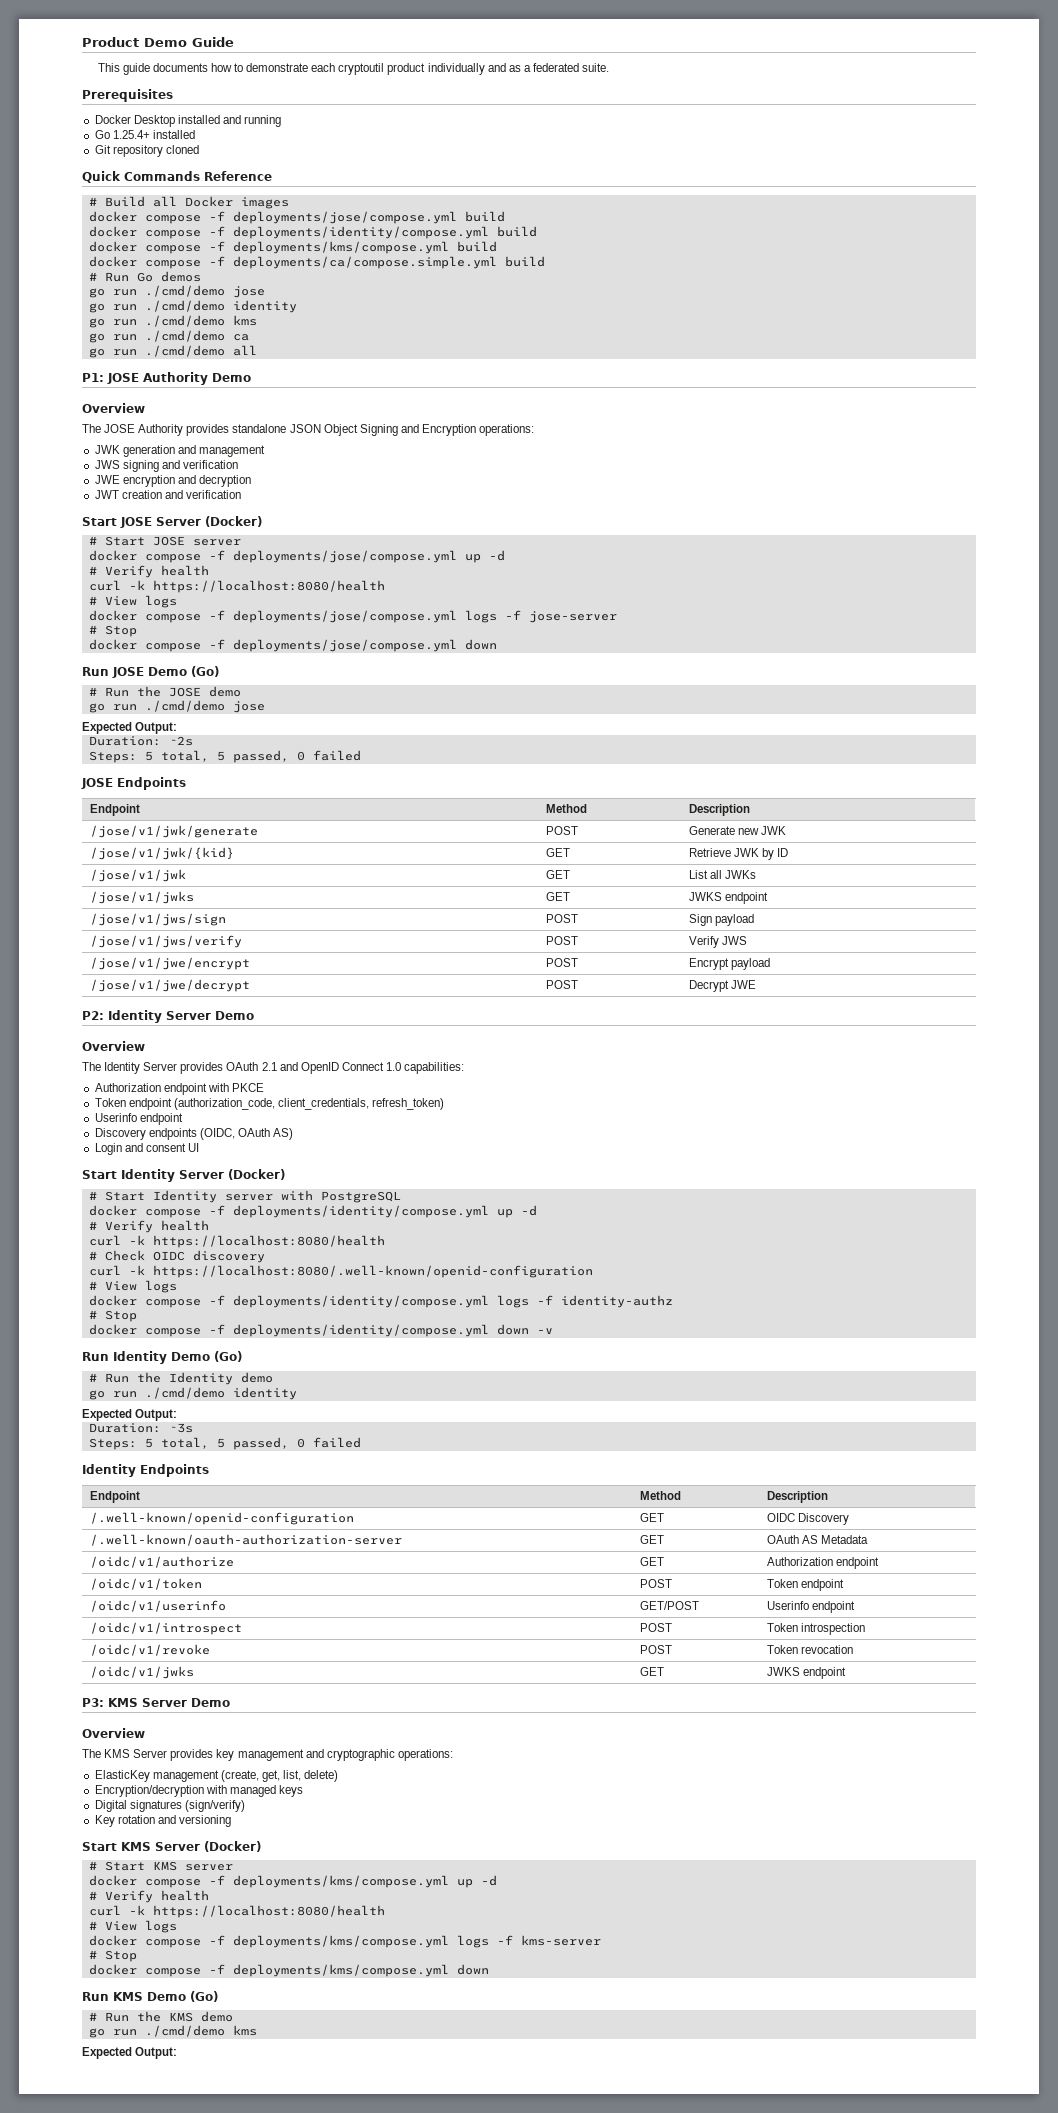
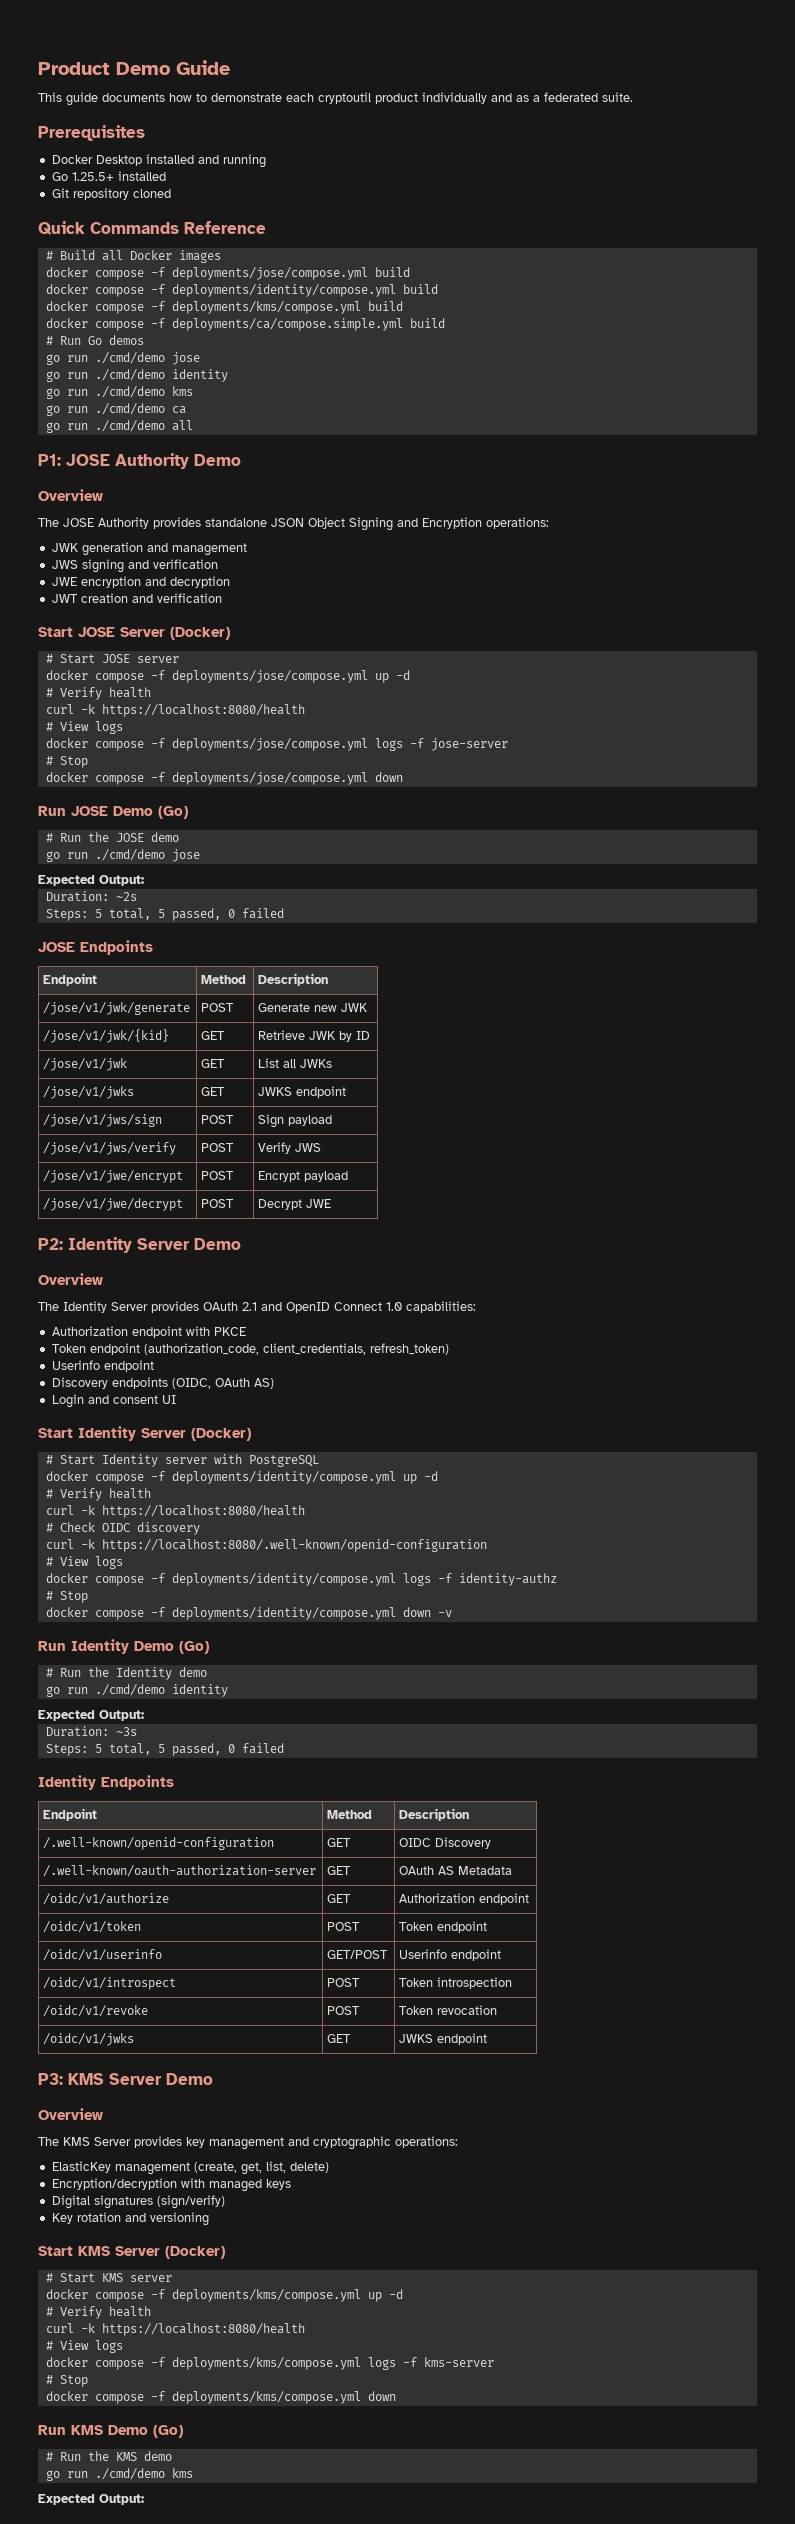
[112,130,150,139] 1.25.4+ -> [71,172,114,181] 1.25.5+

